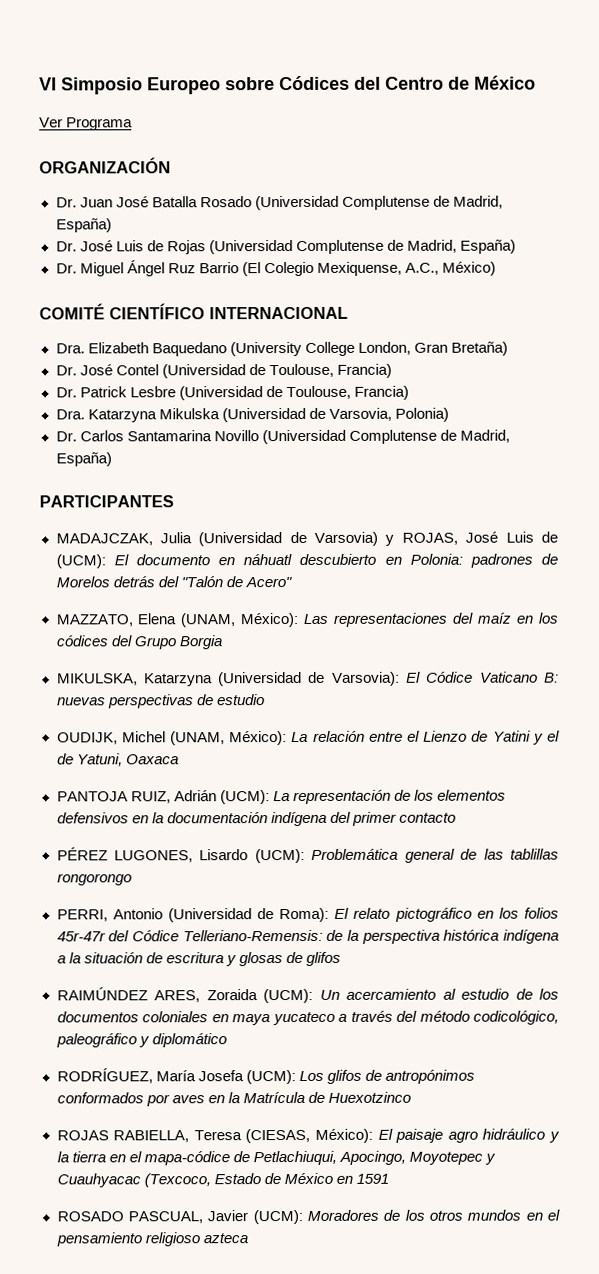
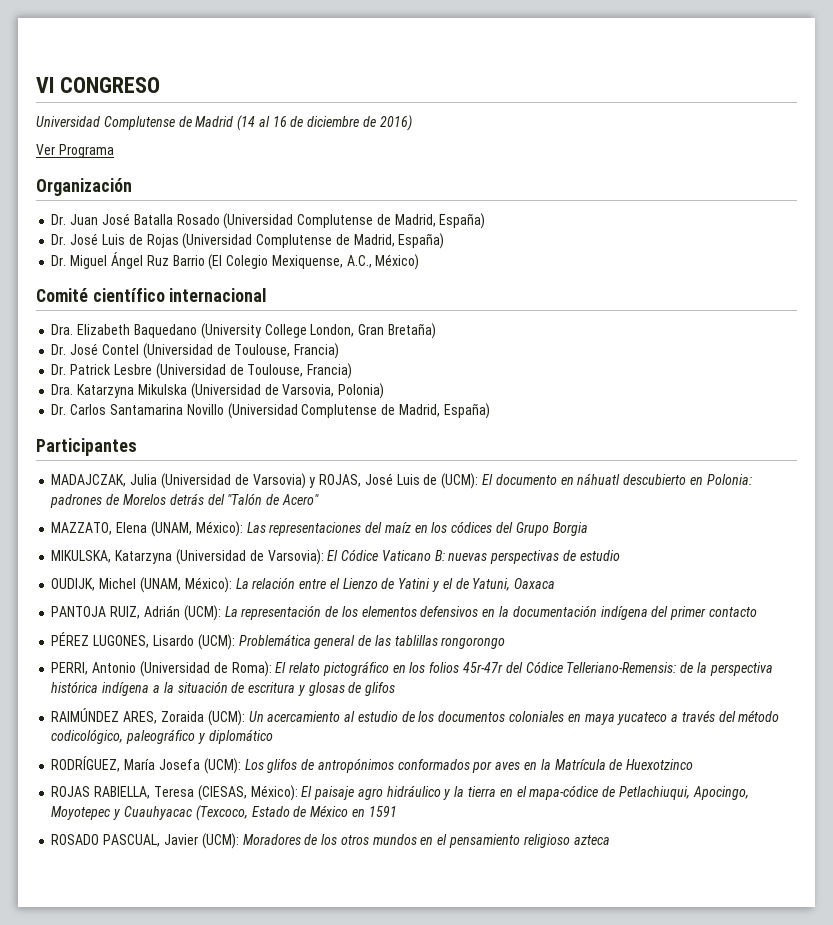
[61,75,536,95] Simposio Europeo sobre Códices del Centro de México -> [59,77,160,93] [36,115,412,131] CONGRESO // Universidad Complutense de Madrid (14 al 16 de diciembre de 2016)
[39,157,171,174] ORGANIZACIÓN -> [36,178,132,196] Organización
[39,303,348,320] COMITÉ CIENTÍFICO INTERNACIONAL -> [36,288,267,302] Comité científico internacional
[39,495,174,508] PARTICIPANTES -> [36,438,137,456] Participantes

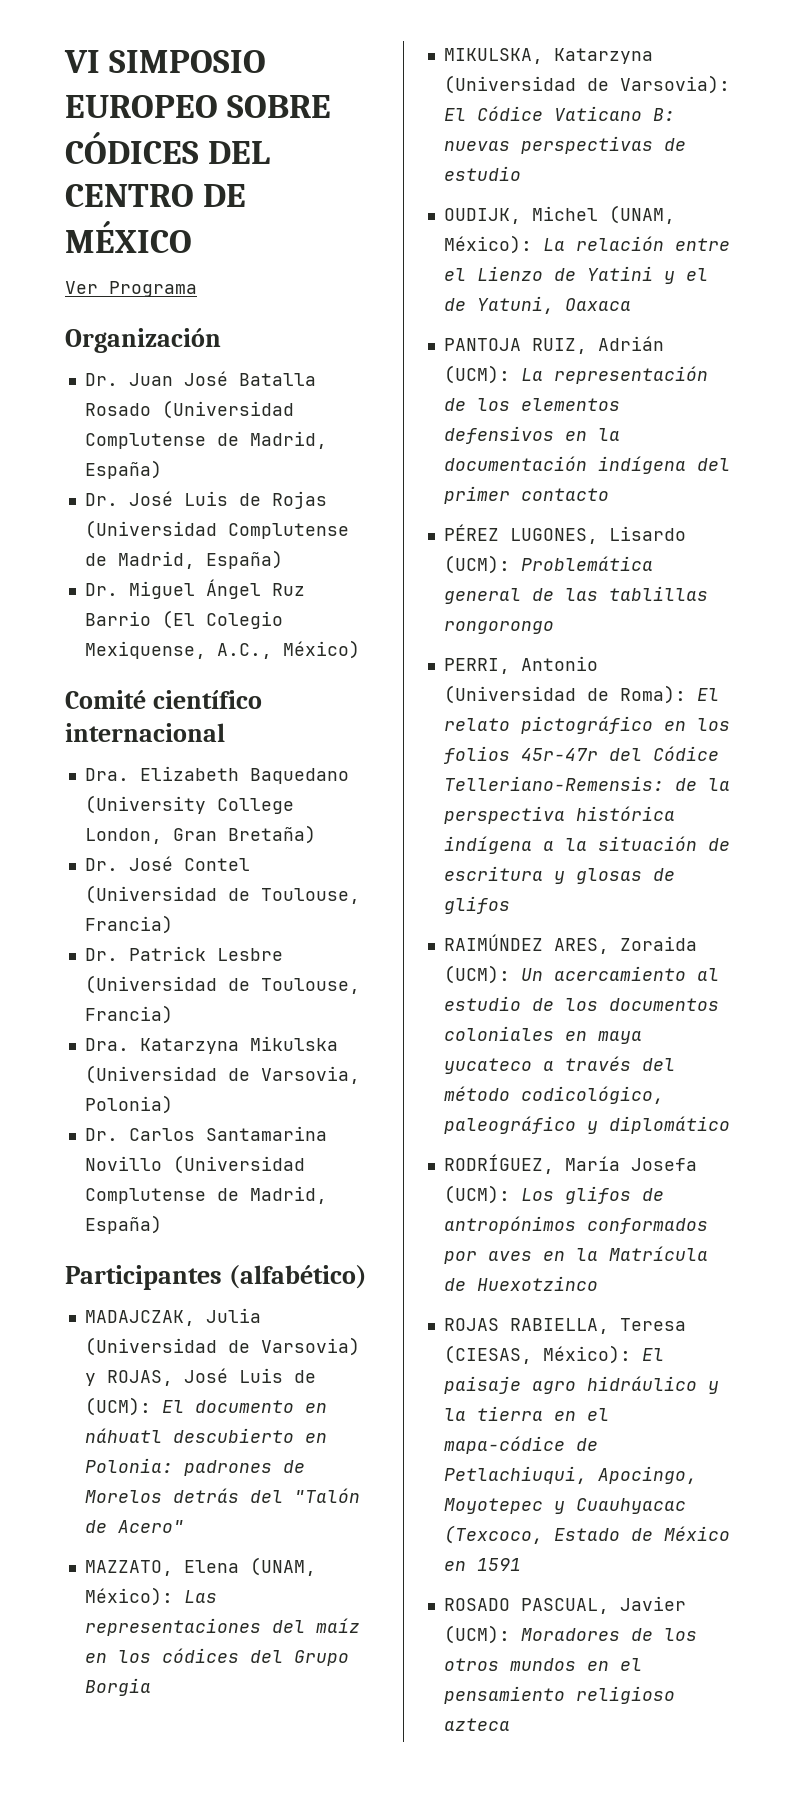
[59,77,160,93] [36,115,412,131] CONGRESO // Universidad Complutense de Madrid (14 al 16 de diciembre de 2016) -> [109,50,267,73] [65,95,332,118] [65,132,271,164] [65,184,247,207] [65,221,192,253] SIMPOSIO EUROPEO SOBRE CÓDICES DEL CENTRO DE MÉXICO
(137, 447) none -> [229,1265,368,1289] (alfabético)

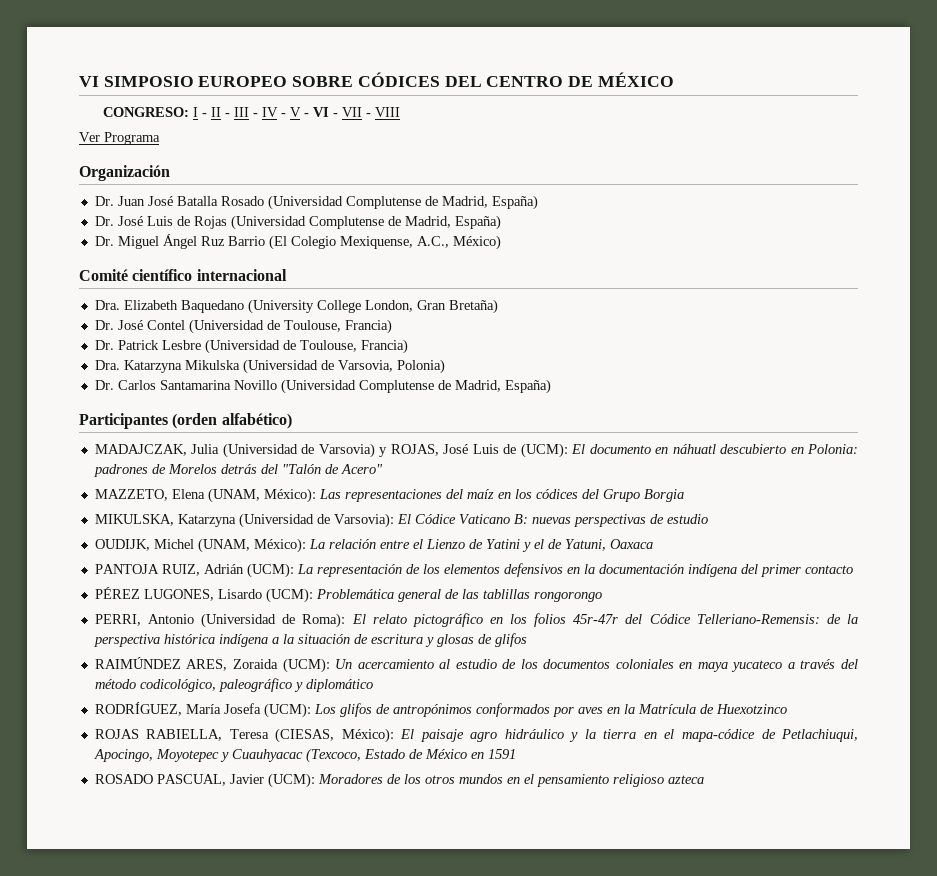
(192, 237) none -> [102,107,400,117] // CONGRESO: I - II - III - IV - V - VI - VII - VIII
[229,1265,368,1289] (alfabético) -> [172,413,292,429] (orden alfabético)
[84,1560,173,1576] MAZZATO, -> [94,489,168,501] MAZZETO,

